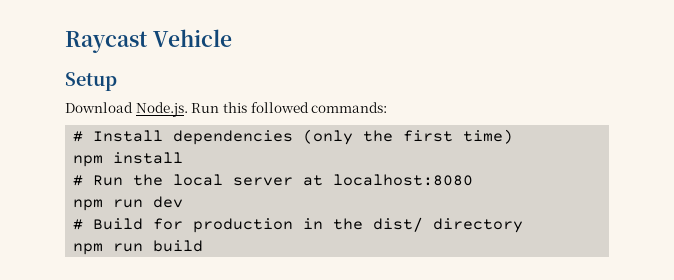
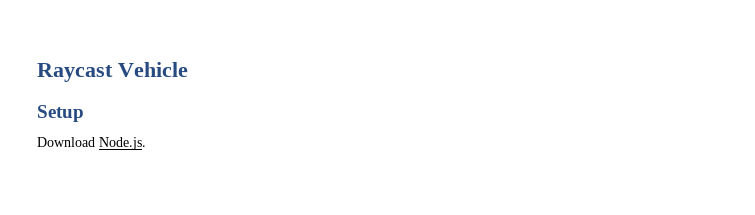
[191,102,388,113] [73,129,514,145] [73,152,184,167] [73,174,474,186] [73,196,184,211] [73,217,524,233] [73,240,204,255] Run this followed commands: // # Install dependencies (only the first time) // npm install // # Run the local server at localhost:8080 // npm run dev // # Build for production in the dist/ directory // npm run build -> (146, 143) none

